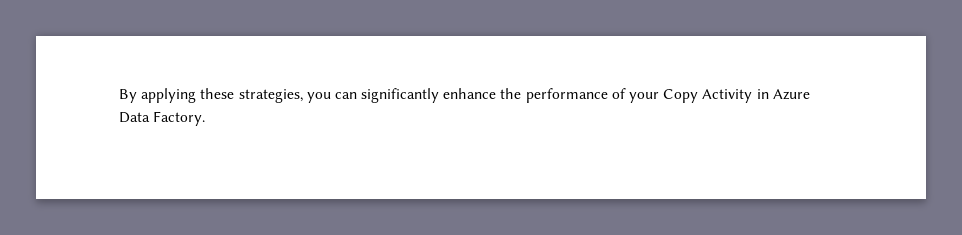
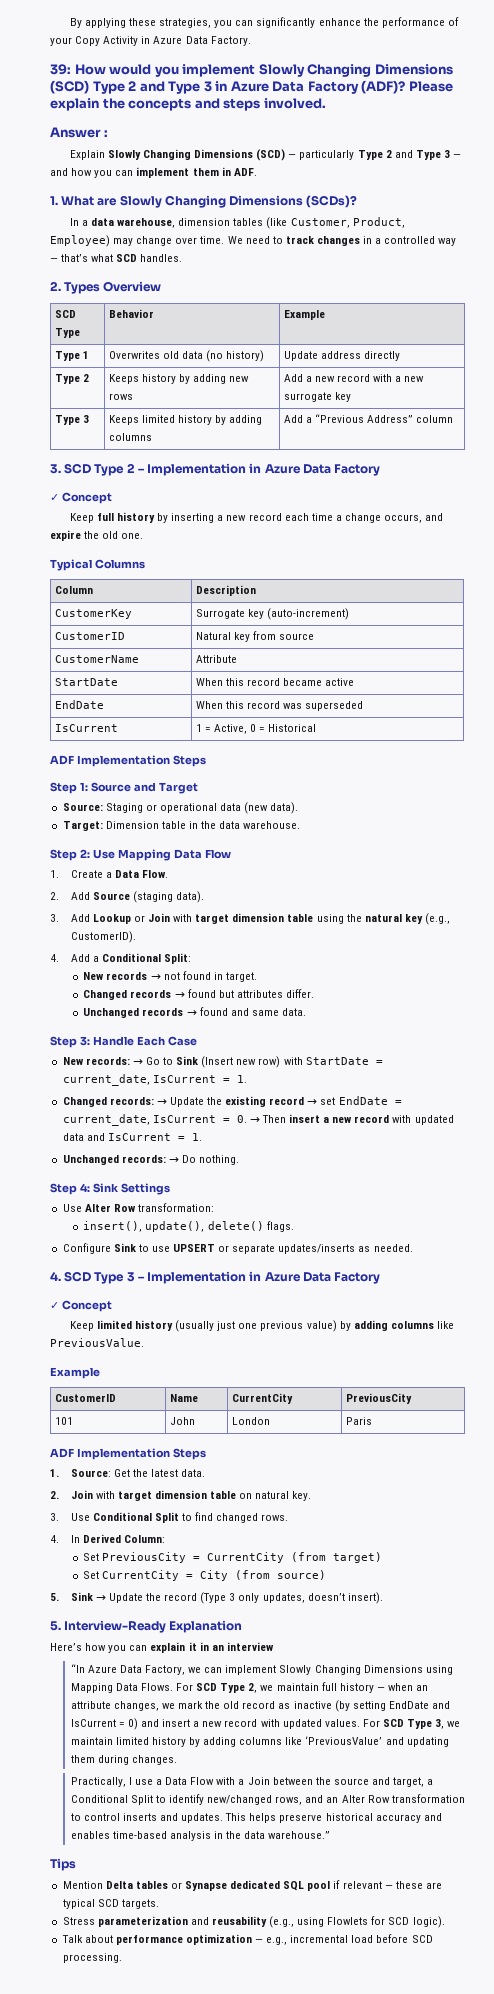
(206, 118) none -> [50,64,453,77] [50,80,453,94] [50,98,326,111] [50,127,108,138] [69,149,462,161] [50,167,257,178] [50,195,358,208] [69,217,405,229] [50,235,457,247] [50,254,183,262] [50,281,162,294] [54,310,76,318] [54,328,80,338] [108,309,154,318] [283,310,325,320] [54,351,89,361] [108,350,265,362] [283,351,401,361] [54,374,89,384] [108,374,250,384] [108,393,133,400] [283,374,425,382] [283,392,351,402] [54,415,89,425] [108,415,263,425] [108,433,152,441] [283,414,454,423] [50,463,381,476] [50,492,112,504] [69,512,444,523] [50,530,144,541] [50,559,145,571] [54,586,93,594] [195,585,256,596] [54,609,132,619] [195,608,350,620] [54,632,125,640] [195,631,315,642] [54,655,139,663] [195,655,237,663] [54,678,118,686] [195,678,355,686] [54,700,104,709] [195,701,364,711] [54,724,118,732] [195,724,317,734] [50,755,206,767] [50,782,198,794] [62,802,299,814] [62,821,301,831] [50,849,231,861] [50,870,169,878] [50,891,205,903] [50,913,450,925] [70,931,136,943] [50,953,192,964] [83,971,257,982] [83,989,314,1000] [83,1007,306,1018] [50,1036,197,1048] [62,1056,383,1068] [62,1074,247,1086] [62,1096,402,1107] [62,1114,454,1126] [62,1133,202,1141] [62,1155,240,1165] [50,1183,170,1195] [62,1203,214,1212] [83,1221,294,1232] [62,1243,413,1254] [50,1271,381,1284] [50,1300,112,1312] [69,1320,454,1332] [50,1338,144,1347] [50,1367,100,1379] [54,1394,116,1402] [169,1394,198,1402] [231,1393,293,1404] [345,1393,412,1404] [54,1417,73,1425] [169,1417,195,1425] [231,1417,270,1425] [345,1417,372,1425] [50,1448,206,1460] [50,1469,206,1477] [50,1490,312,1501] [50,1512,289,1523] [50,1534,165,1543] [83,1552,383,1563] [83,1570,327,1581] [50,1592,383,1604] [50,1620,243,1633] [50,1642,274,1653] [70,1664,453,1675] [70,1682,429,1693] [70,1700,450,1712] [70,1718,461,1730] [70,1736,449,1747] [70,1755,177,1765] [70,1777,434,1787] [70,1794,465,1805] [70,1813,442,1823] [70,1831,331,1841] [50,1858,76,1871] [62,1880,442,1891] [62,1899,159,1909] [62,1916,445,1928] [61,1934,433,1945] [62,1953,122,1963] // 39: How would you implement Slowly Changing Dimensions (SCD) Type 2 and Type 3 in Azure Data Factory (ADF)? Please explain the concepts and steps involved. // Answer : // Explain Slowly Changing Dimensions (SCD) — particularly Type 2 and Type 3 — and how you can implement them in ADF. // 1. What are Slowly Changing Dimensions (SCDs)? // In a data warehouse, dimension tables (like Customer, Product, Employee) may change over time. We need to track changes in a controlled way — that’s what SCD handles. // 2. Types Overview // SCD Type | Behavior | Example // Type 1 | Overwrites old data (no history) | Update address directly // Type 2 | Keeps history by adding new rows | Add a new record with a new surrogate key // Type 3 | Keeps limited history by adding columns | Add a “Previous Address” column // 3. SCD Type 2 – Implementation in Azure Data Factory // ✓ Concept // Keep full history by inserting a new record each time a change occurs, and expire the old one. // Typical Columns // Column | Description // CustomerKey | Surrogate key (auto-increment) // CustomerID | Natural key from source // CustomerName | Attribute // StartDate | When this record became active // EndDate | When this record was superseded // IsCurrent | 1 = Active, 0 = Historical // ADF Implementation Steps // Step 1: Source and Target // Source: Staging or operational data (new data). // Target: Dimension table in the data warehouse. // Step 2: Use Mapping Data Flow // 1. Create a Data Flow. // 2. Add Source (staging data). // 3. Add Lookup or Join with target dimension table using the natural key (e.g., CustomerID). // 4. Add a Conditional Split: // New records → not found in target. // Changed records → found but attributes differ. // Unchanged records → found and same data. // Step 3: Handle Each Case // New records: → Go to Sink (Insert new row) with StartDate = current_date, IsCurrent = 1. // Changed records: → Update the existing record → set EndDate = current_date, IsCurrent = 0. → Then insert a new record with updated data and IsCurrent = 1. // Unchanged records: → Do nothing. // Step 4: Sink Settings // Use Alter Row transformation: // insert(), update(), delete() flags. // Configure Sink to use UPSERT or separate updates/inserts as needed. // 4. SCD Type 3 – Implementation in Azure Data Factory // ✓ Concept // Keep limited history (usually just one previous value) by adding columns like PreviousValue. // Example // CustomerID | Name | CurrentCity | PreviousCity // 101 | John | London | Paris // ADF Implementation Steps // 1. Source: Get the latest data. // 2. Join with target dimension table on natural key. // 3. Use Conditional Split to find changed rows. // 4. In Derived Column: // Set PreviousCity = CurrentCity (from target) // Set CurrentCity = City (from source) // 5. Sink → Update the record (Type 3 only updates, doesn’t insert). // 5. Interview-Ready Explanation // Here’s how you can explain it in an interview // “In Azure Data Factory, we can implement Slowly Changing Dimensions using Mapping Data Flows. For SCD Type 2, we maintain full history — when an attribute changes, we mark the old record as inactive (by setting EndDate and IsCurrent = 0) and insert a new record with updated values. For SCD Type 3, we maintain limited history by adding columns like ‘PreviousValue’ and updating them during changes. // Practically, I use a Data Flow with a Join between the source and target, a Conditional Split to identify new/changed rows, and an Alter Row transformation to control inserts and updates. This helps preserve historical accuracy and enables time-based analysis in the data warehouse.” // Tips // Mention Delta tables or Synapse dedicated SQL pool if relevant — these are typical SCD targets. // Stress parameterization and reusability (e.g., using Flowlets for SCD logic). // Talk about performance optimization — e.g., incremental load before SCD processing.

